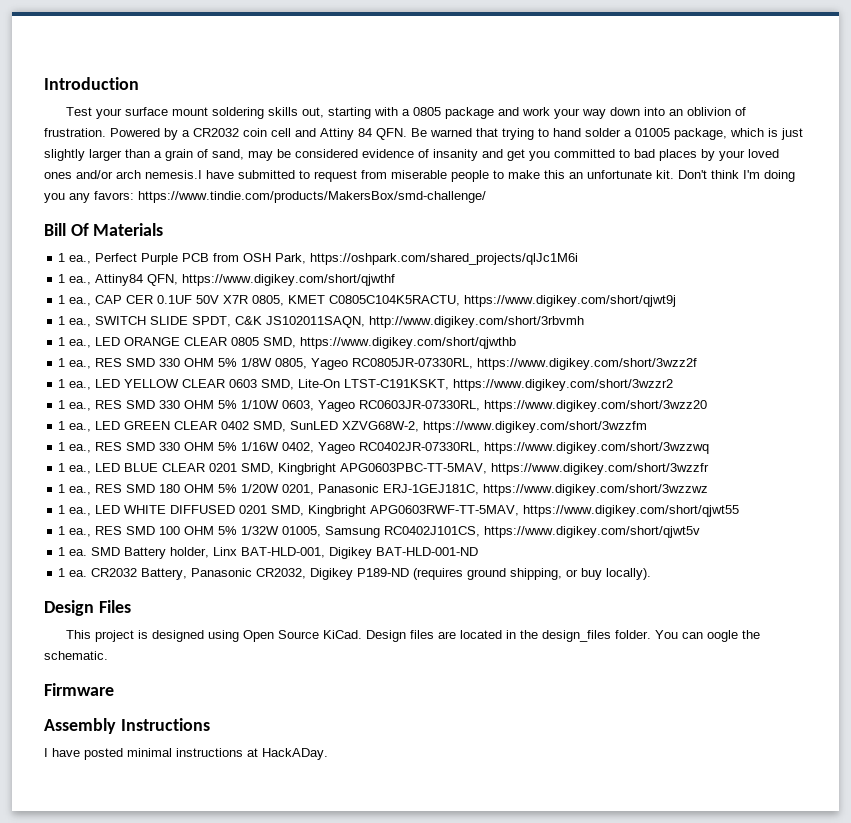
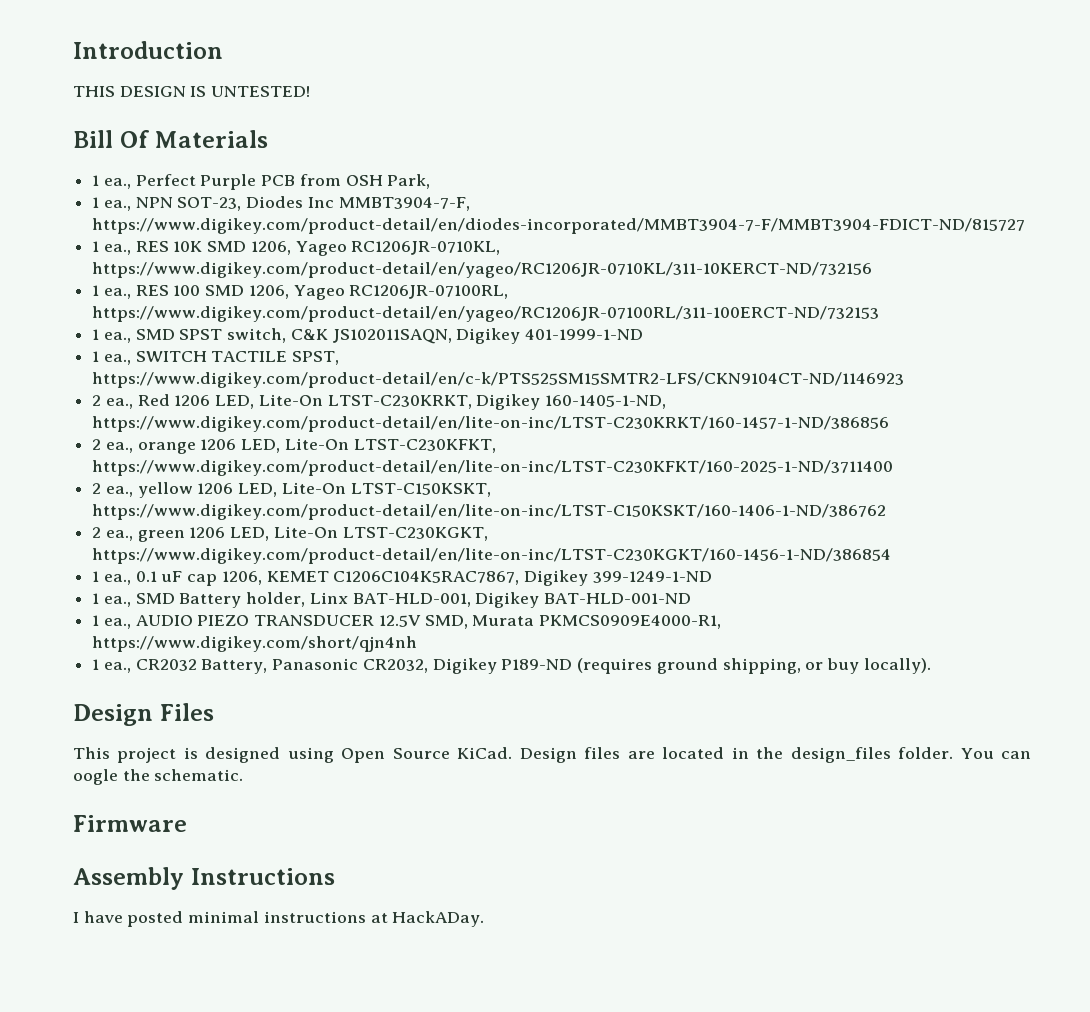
[66,107,747,119] [44,128,803,140] [44,149,779,161] [44,170,795,182] [44,191,486,203] Test your surface mount soldering skills out, starting with a 0805 package and work your way down into an oblivion of frustration. Powered by a CR2032 coin cell and Attiny 84 QFN. Be warned that trying to hand solder a 01005 package, which is just slightly larger than a grain of sand, may be considered evidence of insanity and get you committed to bad places by your loved ones and/or arch nemesis.I have submitted to request from miserable people to make this an unfortunate kit. Don't think I'm doing you any favors: https://www.tindie.com/products/MakersBox/smd-challenge/ -> [73,86,311,97] THIS DESIGN IS UNTESTED!
[310,253,579,265] [58,274,396,286] [58,295,677,307] [58,316,585,328] [58,337,517,349] [58,358,698,370] [58,379,674,391] [58,400,708,412] [58,421,648,433] [58,442,710,454] [58,463,710,475] [58,484,709,496] [58,505,740,517] [58,526,701,538] [58,547,88,556] https://oshpark.com/shared_projects/qlJc1M6i // 1 ea., Attiny84 QFN, https://www.digikey.com/short/qjwthf // 1 ea., CAP CER 0.1UF 50V X7R 0805, KMET C0805C104K5RACTU, https://www.digikey.com/short/qjwt9j // 1 ea., SWITCH SLIDE SPDT, C&K JS102011SAQN, http://www.digikey.com/short/3rbvmh // 1 ea., LED ORANGE CLEAR 0805 SMD, https://www.digikey.com/short/qjwthb // 1 ea., RES SMD 330 OHM 5% 1/8W 0805, Yageo RC0805JR-07330RL, https://www.digikey.com/short/3wzz2f // 1 ea., LED YELLOW CLEAR 0603 SMD, Lite-On LTST-C191KSKT, https://www.digikey.com/short/3wzzr2 // 1 ea., RES SMD 330 OHM 5% 1/10W 0603, Yageo RC0603JR-07330RL, https://www.digikey.com/short/3wzz20 // 1 ea., LED GREEN CLEAR 0402 SMD, SunLED XZVG68W-2, https://www.digikey.com/short/3wzzfm // 1 ea., RES SMD 330 OHM 5% 1/16W 0402, Yageo RC0402JR-07330RL, https://www.digikey.com/short/3wzzwq // 1 ea., LED BLUE CLEAR 0201 SMD, Kingbright APG0603PBC-TT-5MAV, https://www.digikey.com/short/3wzzfr // 1 ea., RES SMD 180 OHM 5% 1/20W 0201, Panasonic ERJ-1GEJ181C, https://www.digikey.com/short/3wzzwz // 1 ea., LED WHITE DIFFUSED 0201 SMD, Kingbright APG0603RWF-TT-5MAV, https://www.digikey.com/short/qjwt55 // 1 ea., RES SMD 100 OHM 5% 1/32W 01005, Samsung RC0402J101CS, https://www.digikey.com/short/qjwt5v // 1 ea. -> [92,196,470,211] [92,218,1026,234] [92,241,501,256] [92,262,873,278] [92,285,509,300] [92,306,880,322] [92,328,644,344] [92,351,340,365] [92,372,905,388] [92,394,667,410] [92,416,890,432] [92,438,496,454] [92,460,894,476] [92,482,491,498] [92,504,887,520] [92,526,488,542] [92,548,892,564] [92,570,712,586] [92,593,131,607] // 1 ea., NPN SOT-23, Diodes Inc MMBT3904-7-F, https://www.digikey.com/product-detail/en/diodes-incorporated/MMBT3904-7-F/MMBT3904-FDICT-ND/815727 // 1 ea., RES 10K SMD 1206, Yageo RC1206JR-0710KL, https://www.digikey.com/product-detail/en/yageo/RC1206JR-0710KL/311-10KERCT-ND/732156 // 1 ea., RES 100 SMD 1206, Yageo RC1206JR-07100RL, https://www.digikey.com/product-detail/en/yageo/RC1206JR-07100RL/311-100ERCT-ND/732153 // 1 ea., SMD SPST switch, C&K JS102011SAQN, Digikey 401-1999-1-ND // 1 ea., SWITCH TACTILE SPST, https://www.digikey.com/product-detail/en/c-k/PTS525SM15SMTR2-LFS/CKN9104CT-ND/1146923 // 2 ea., Red 1206 LED, Lite-On LTST-C230KRKT, Digikey 160-1405-1-ND, https://www.digikey.com/product-detail/en/lite-on-inc/LTST-C230KRKT/160-1457-1-ND/386856 // 2 ea., orange 1206 LED, Lite-On LTST-C230KFKT, https://www.digikey.com/product-detail/en/lite-on-inc/LTST-C230KFKT/160-2025-1-ND/3711400 // 2 ea., yellow 1206 LED, Lite-On LTST-C150KSKT, https://www.digikey.com/product-detail/en/lite-on-inc/LTST-C150KSKT/160-1406-1-ND/386762 // 2 ea., green 1206 LED, Lite-On LTST-C230KGKT, https://www.digikey.com/product-detail/en/lite-on-inc/LTST-C230KGKT/160-1456-1-ND/386854 // 1 ea., 0.1 uF cap 1206, KEMET C1206C104K5RAC7867, Digikey 399-1249-1-ND // 1 ea.,
[69,570,88,577] ea. -> [103,615,722,629] [92,636,418,652] [92,659,131,673] ea., AUDIO PIEZO TRANSDUCER 12.5V SMD, Murata PKMCS0909E4000-R1, https://www.digikey.com/short/qjn4nh // 1 ea.,

